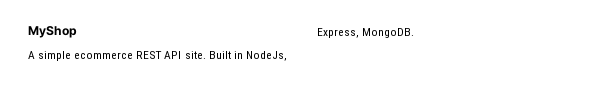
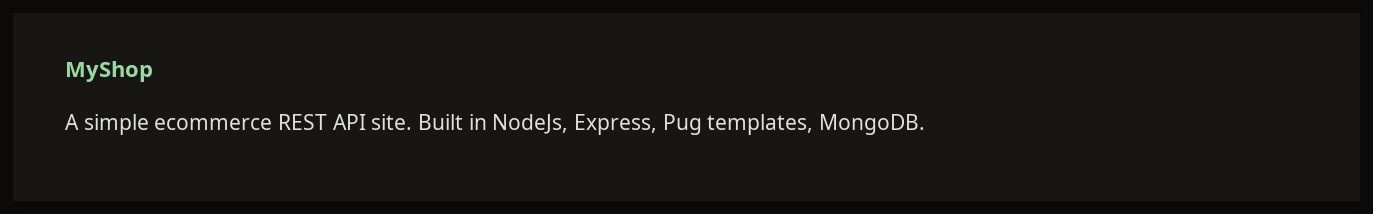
(359, 33) none -> [662,114,814,135] Pug templates,

